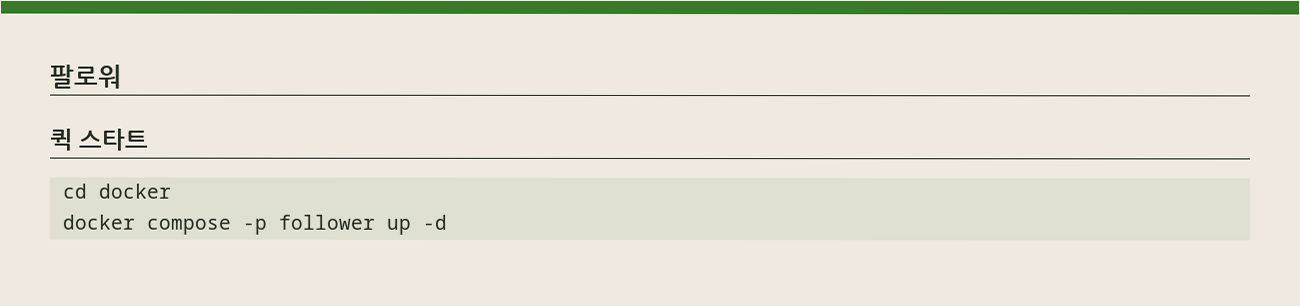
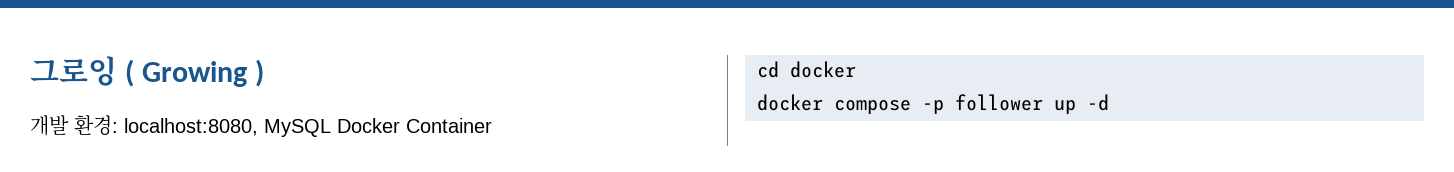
[50,64,123,89] [50,128,150,151] 팔로워 // 퀵 스타트 -> [30,56,265,87] [30,115,492,137] 그로잉 ( Growing ) // 개발 환경: localhost:8080, MySQL Docker Container

